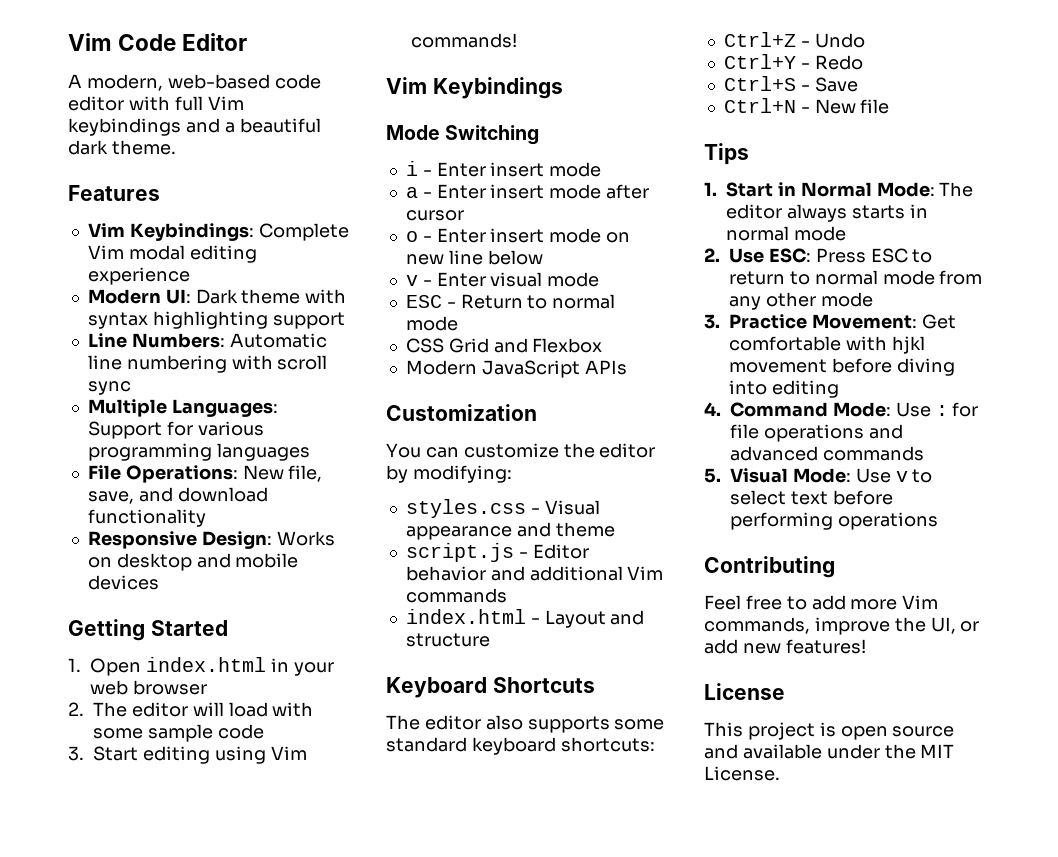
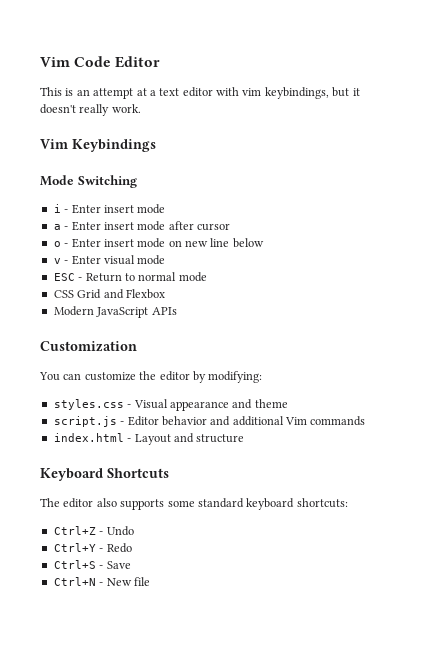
[68,74,321,91] [68,96,244,111] [68,118,321,136] [68,140,176,155] [68,185,160,201] [87,223,349,241] [87,245,257,263] [87,267,190,285] [87,289,347,304] [87,311,345,329] [87,333,327,348] [87,355,328,373] [87,381,131,395] [87,399,278,417] [87,421,264,439] [87,443,310,461] [87,465,323,483] [87,487,268,504] [87,509,206,527] [87,531,335,549] [87,553,299,571] [87,575,159,590] [68,619,228,641] [68,657,334,676] [90,680,207,695] [68,702,314,717] [93,724,264,742] [68,746,307,764] [411,33,517,48] A modern, web-based code editor with full Vim keybindings and a beautiful dark theme. // Features // Vim Keybindings: Complete Vim modal editing experience // Modern UI: Dark theme with syntax highlighting support // Line Numbers: Automatic line numbering with scroll sync // Multiple Languages: Support for various programming languages // File Operations: New file, save, and download functionality // Responsive Design: Works on desktop and mobile devices // Getting Started // 1. Open index.html in your web browser // 2. The editor will load with some sample code // 3. Start editing using Vim commands! -> [40,87,360,99] [40,104,141,116] This is an attempt at a text editor with vim keybindings, but it doesn't really work.
[704,143,749,165] [704,182,974,197] [726,204,928,222] [726,226,846,241] [704,248,933,263] [729,270,983,285] [729,292,873,310] [704,314,956,329] [729,336,925,354] [729,358,955,376] [729,380,839,398] [704,402,979,417] [730,424,903,442] [730,446,924,461] [704,468,933,483] [730,490,893,505] [730,512,938,530] [704,556,835,578] [704,595,939,610] [704,617,980,635] [704,639,866,654] [704,683,785,700] [704,722,955,740] [704,744,955,759] [704,766,780,781] // Tips // 1. Start in Normal Mode: The editor always starts in normal mode // 2. Use ESC: Press ESC to return to normal mode from any other mode // 3. Practice Movement: Get comfortable with hjkl movement before diving into editing // 4. Command Mode: Use : for file operations and advanced commands // 5. Visual Mode: Use v to select text before performing operations // Contributing // Feel free to add more Vim commands, improve the UI, or add new features! // License // This project is open source and available under the MIT License. -> (150, 581) none

